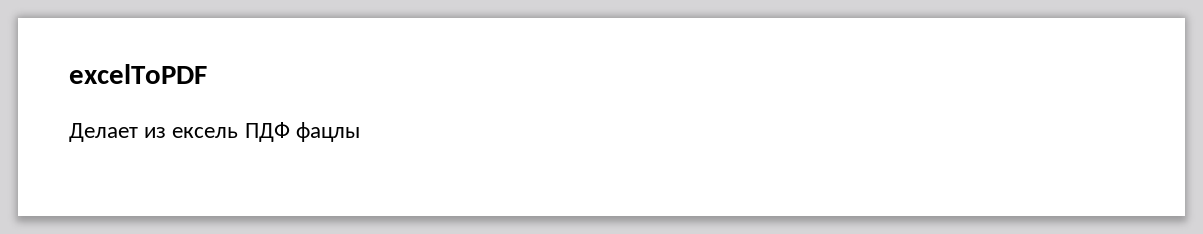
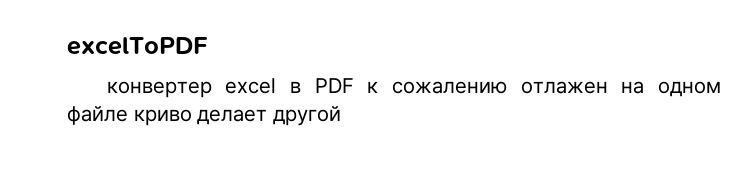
[69,122,360,142] Делает из ексель ПДФ фацлы -> [106,78,721,98] [67,106,342,126] конвертер excel в PDF к сожалению отлажен на одном файле криво делает другой

